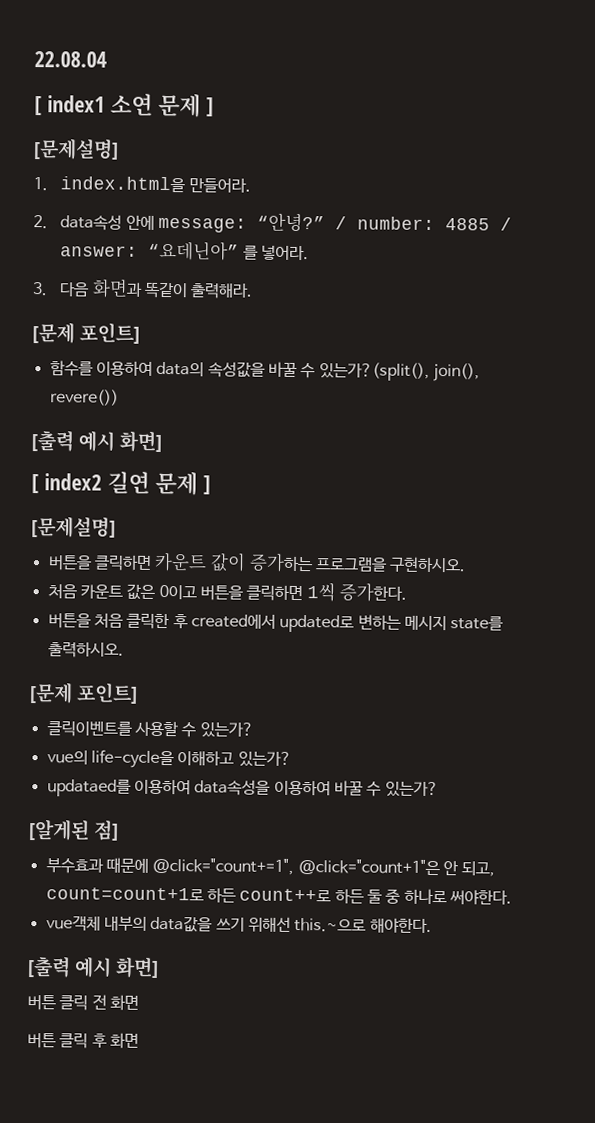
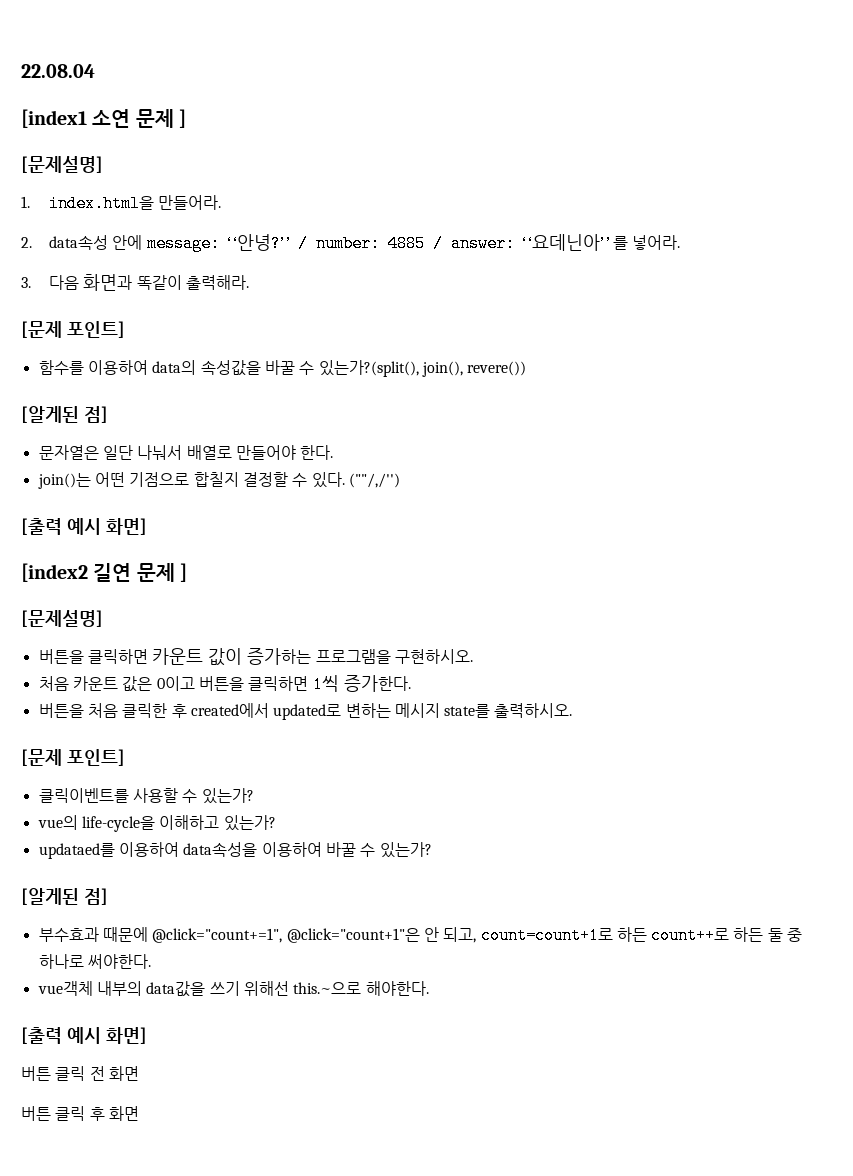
[34,95,105,116] [ index1 -> [21,109,87,128] [index1
[31,430,163,453] [31,473,102,494] // [출력 예시 화면] // [ index2 -> [21,406,108,423] [38,445,334,460] [37,472,400,489] [21,518,147,535] [21,563,88,582] // [알게된 점] // 문자열은 일단 나눠서 배열로 만들어야 한다. // join()는 어떤 기점으로 합칠지 결정할 수 있다. (""/,/'') // [출력 예시 화면] // [index2

